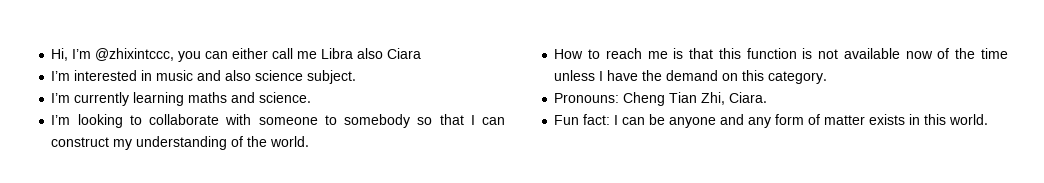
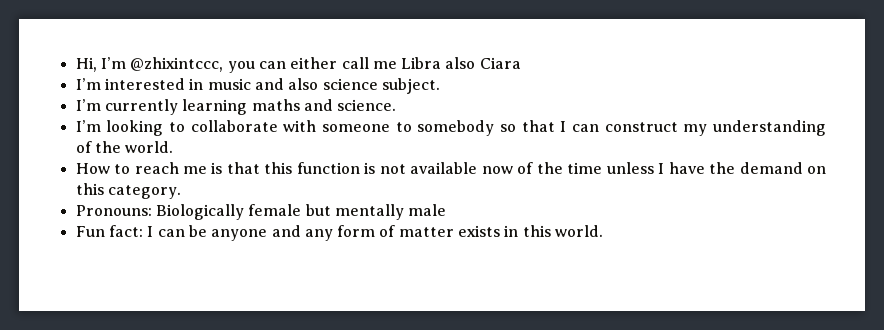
[623,92,768,106] Cheng Tian Zhi, Ciara. -> [155,204,447,220] Biologically female but mentally male

